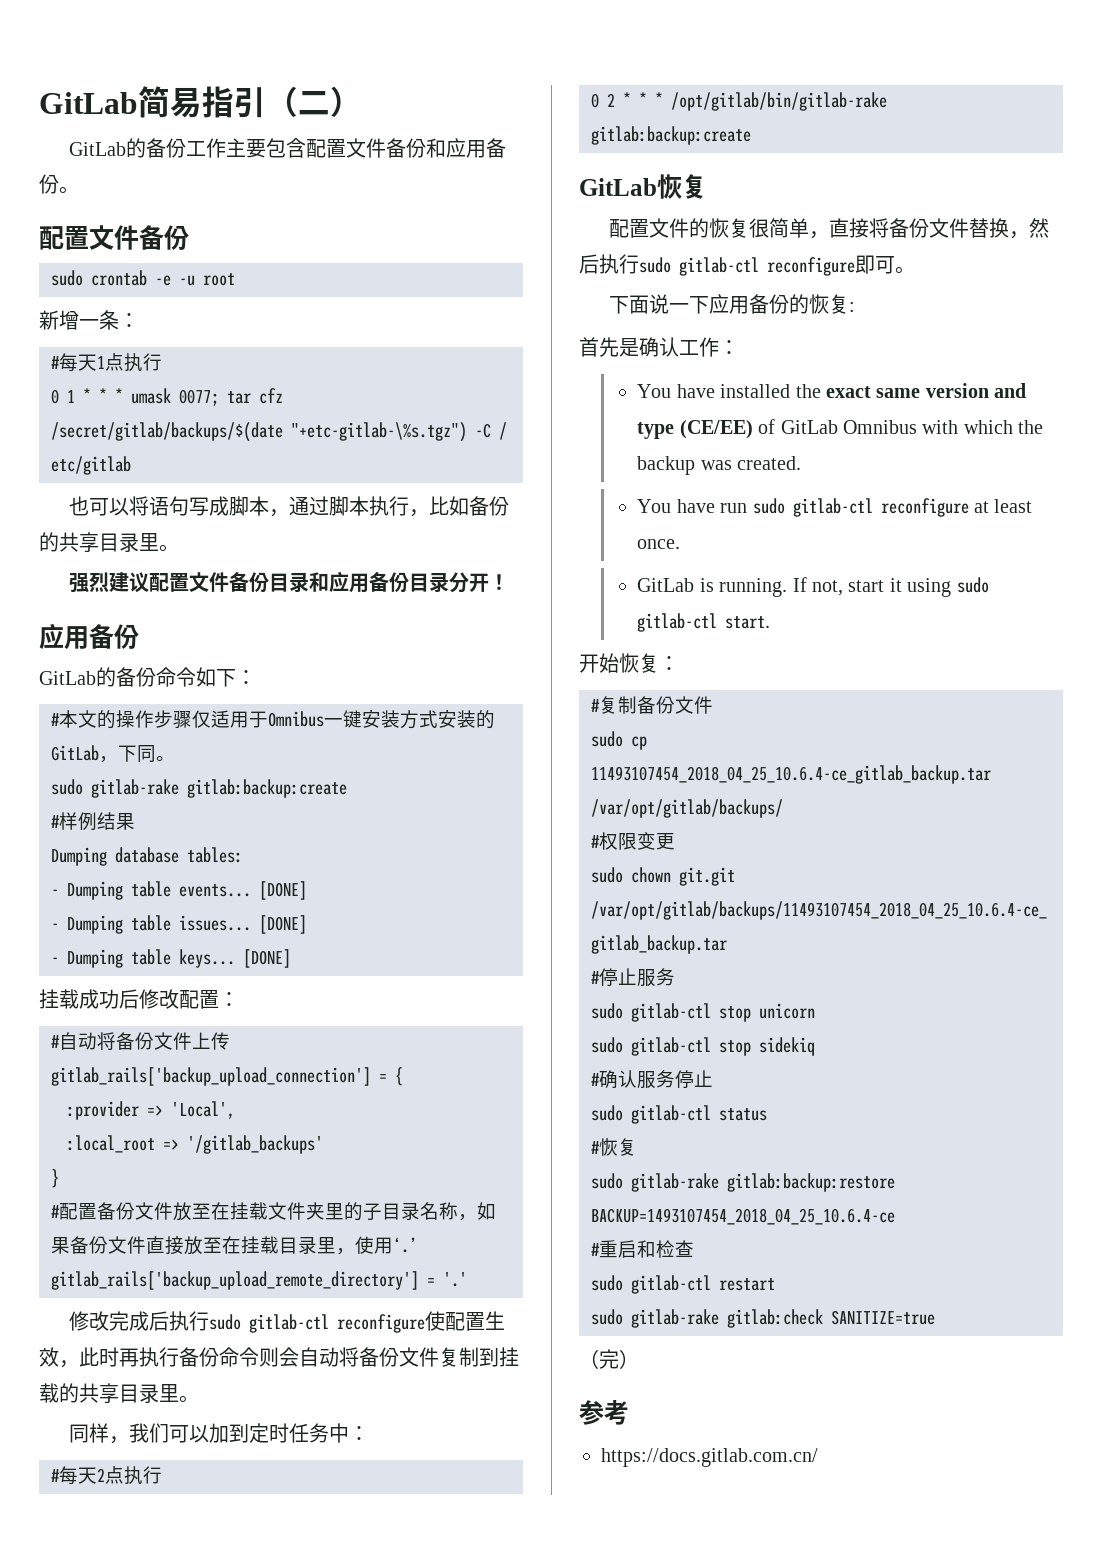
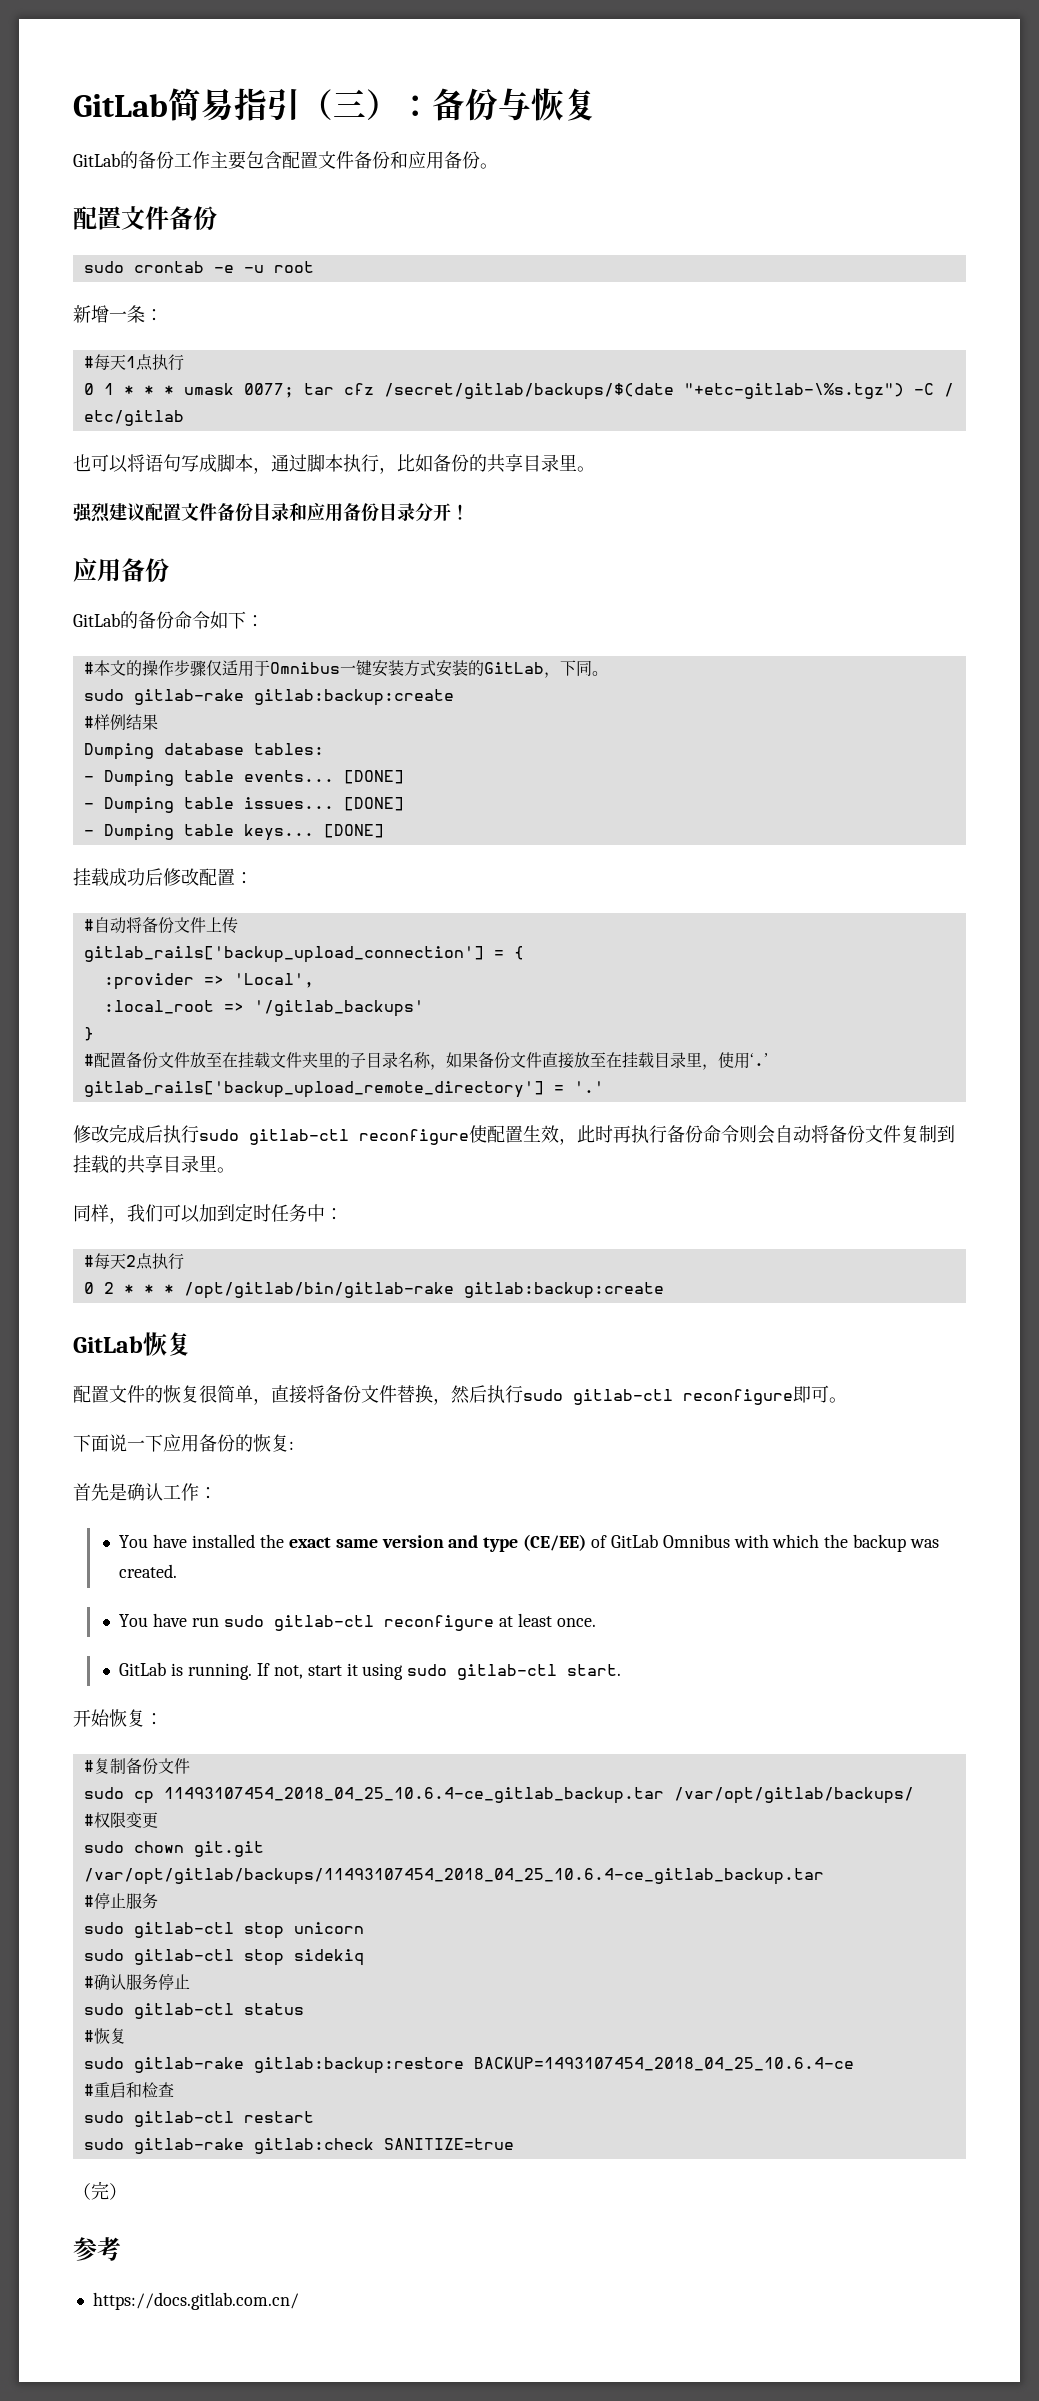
[298,86,362,117] 二） -> [333,88,597,121] 三）：备份与恢复

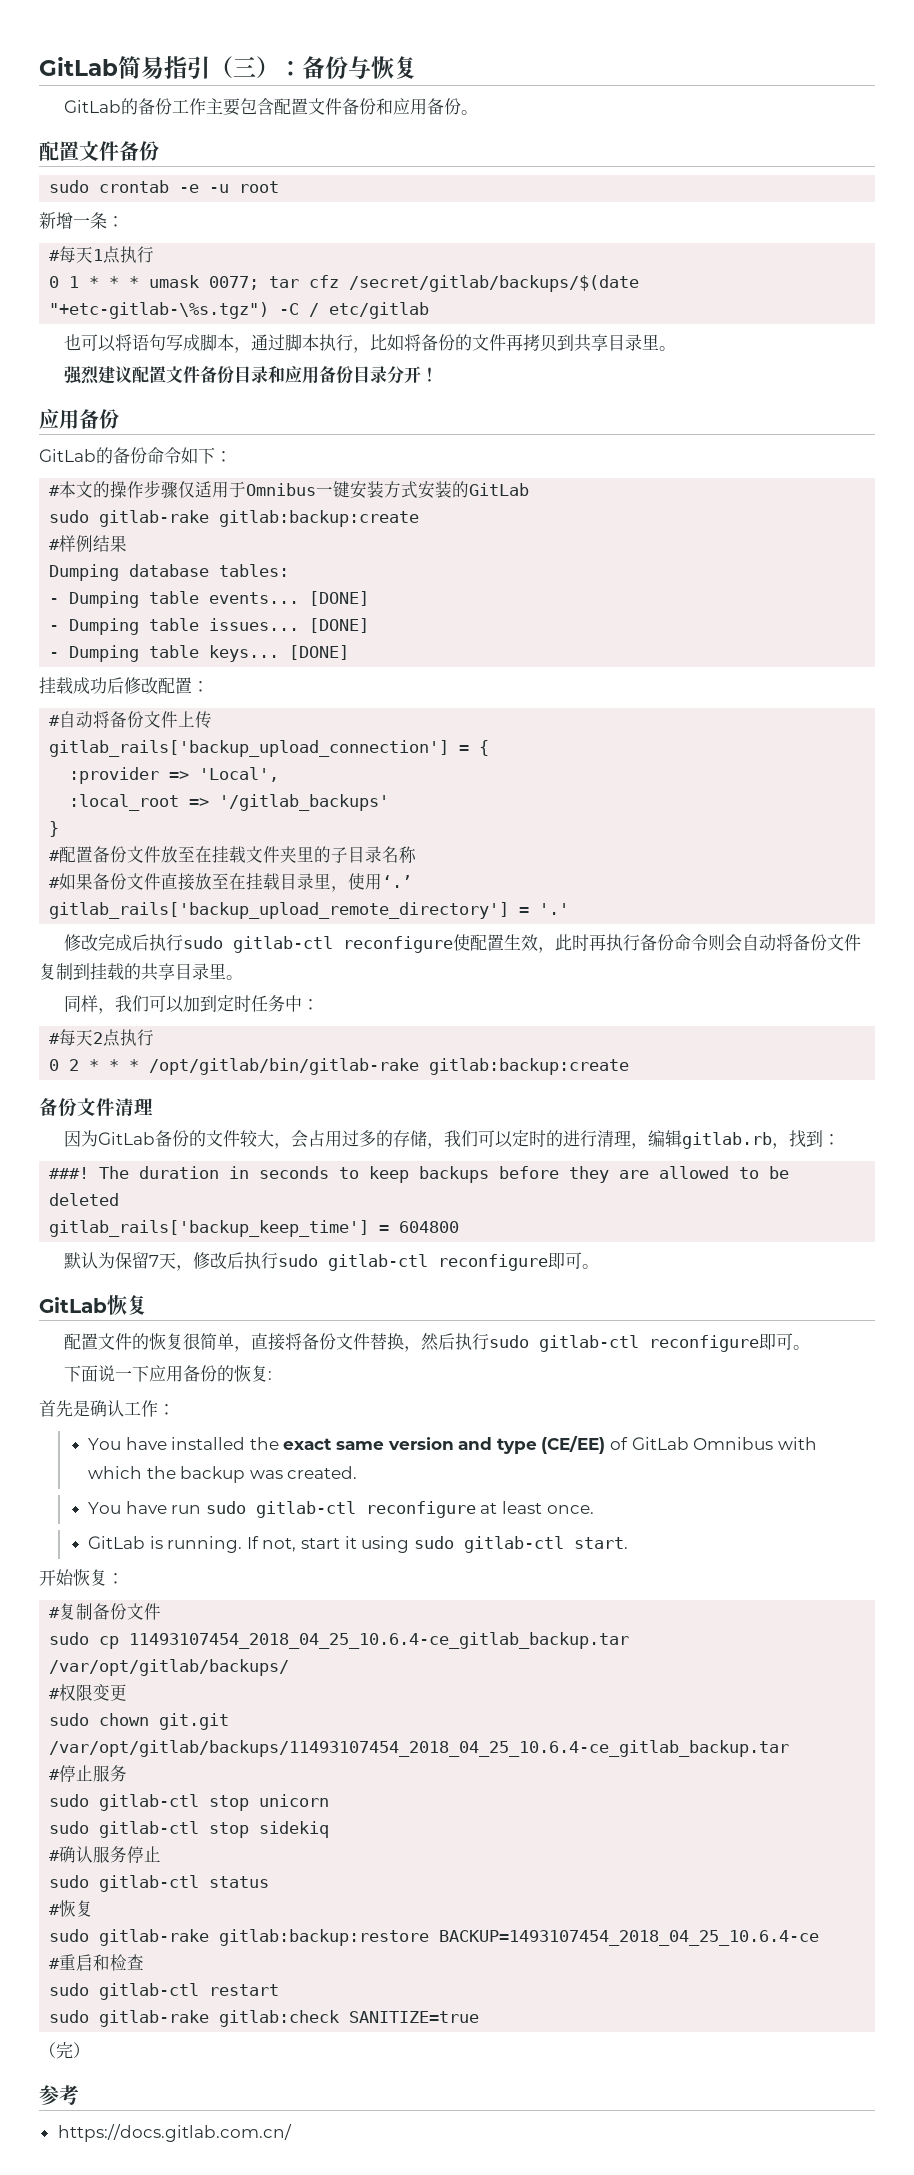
[433,454,487,472] 备份的 -> [403,334,574,352] 将备份的文件再拷贝到
[543,660,608,678] ，下同。 -> (530, 489) none
[429,1064,446,1070] ， -> [49,877,61,888] // #
(664, 1290) none -> [39,1098,153,1117] [63,1130,840,1149] [49,1166,790,1183] [49,1193,120,1206] [49,1220,460,1237] [63,1252,599,1271] // 备份文件清理 // 因为GitLab备份的文件较大，会占用过多的存储，我们可以定时的进行清理，编辑gitlab.rb，找到： // ###! The duration in seconds to keep backups before they are allowed to be deleted // gitlab_rails['backup_keep_time'] = 604800 // 默认为保留7天，修改后执行sudo gitlab-ctl reconfigure即可。

